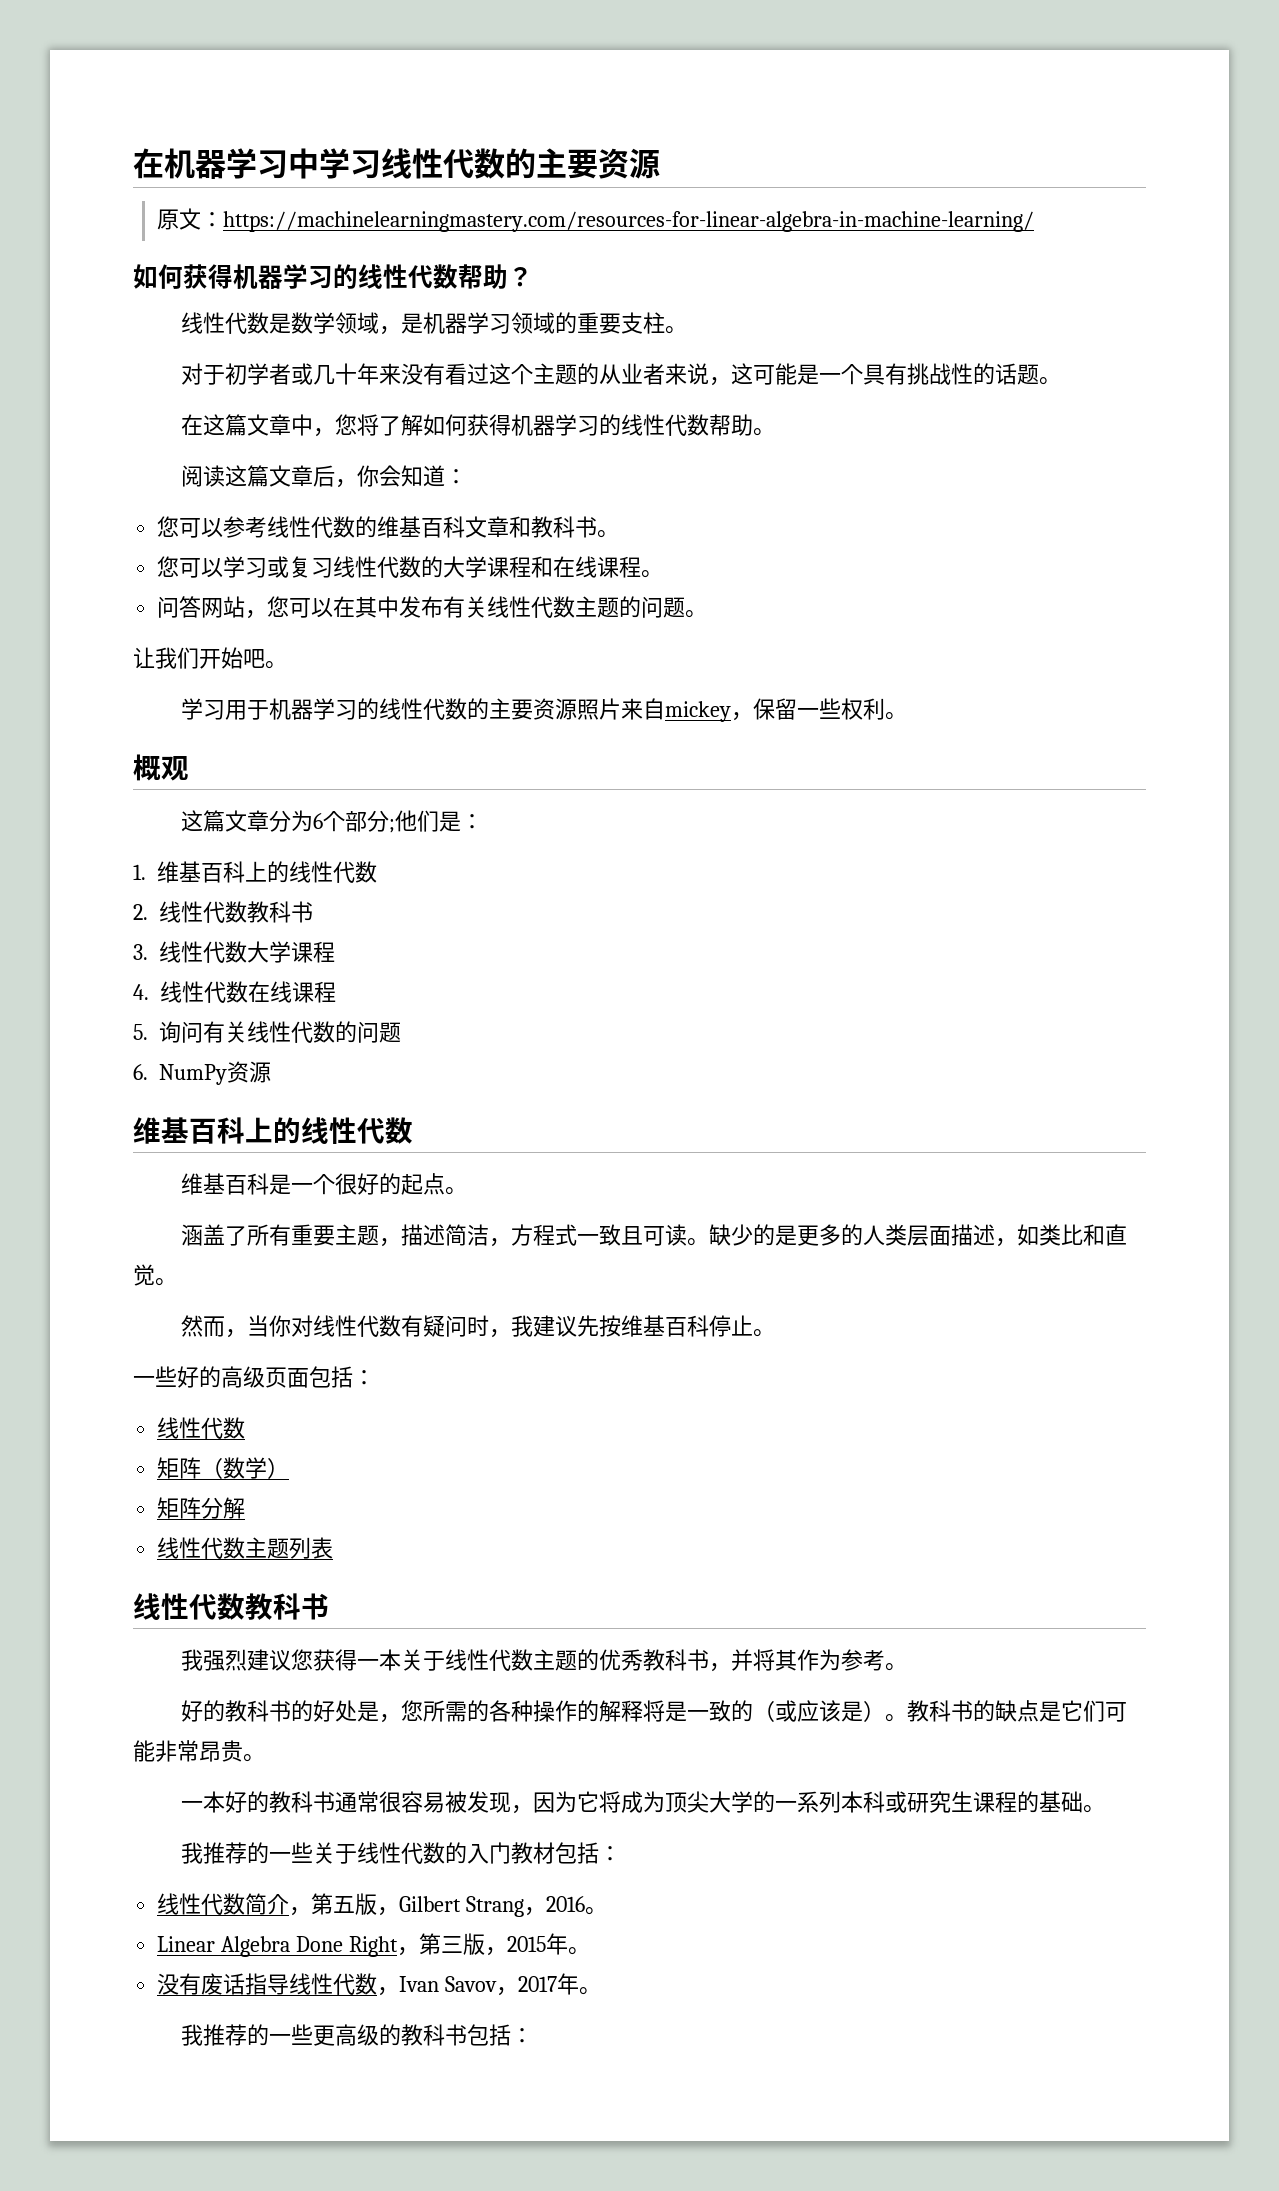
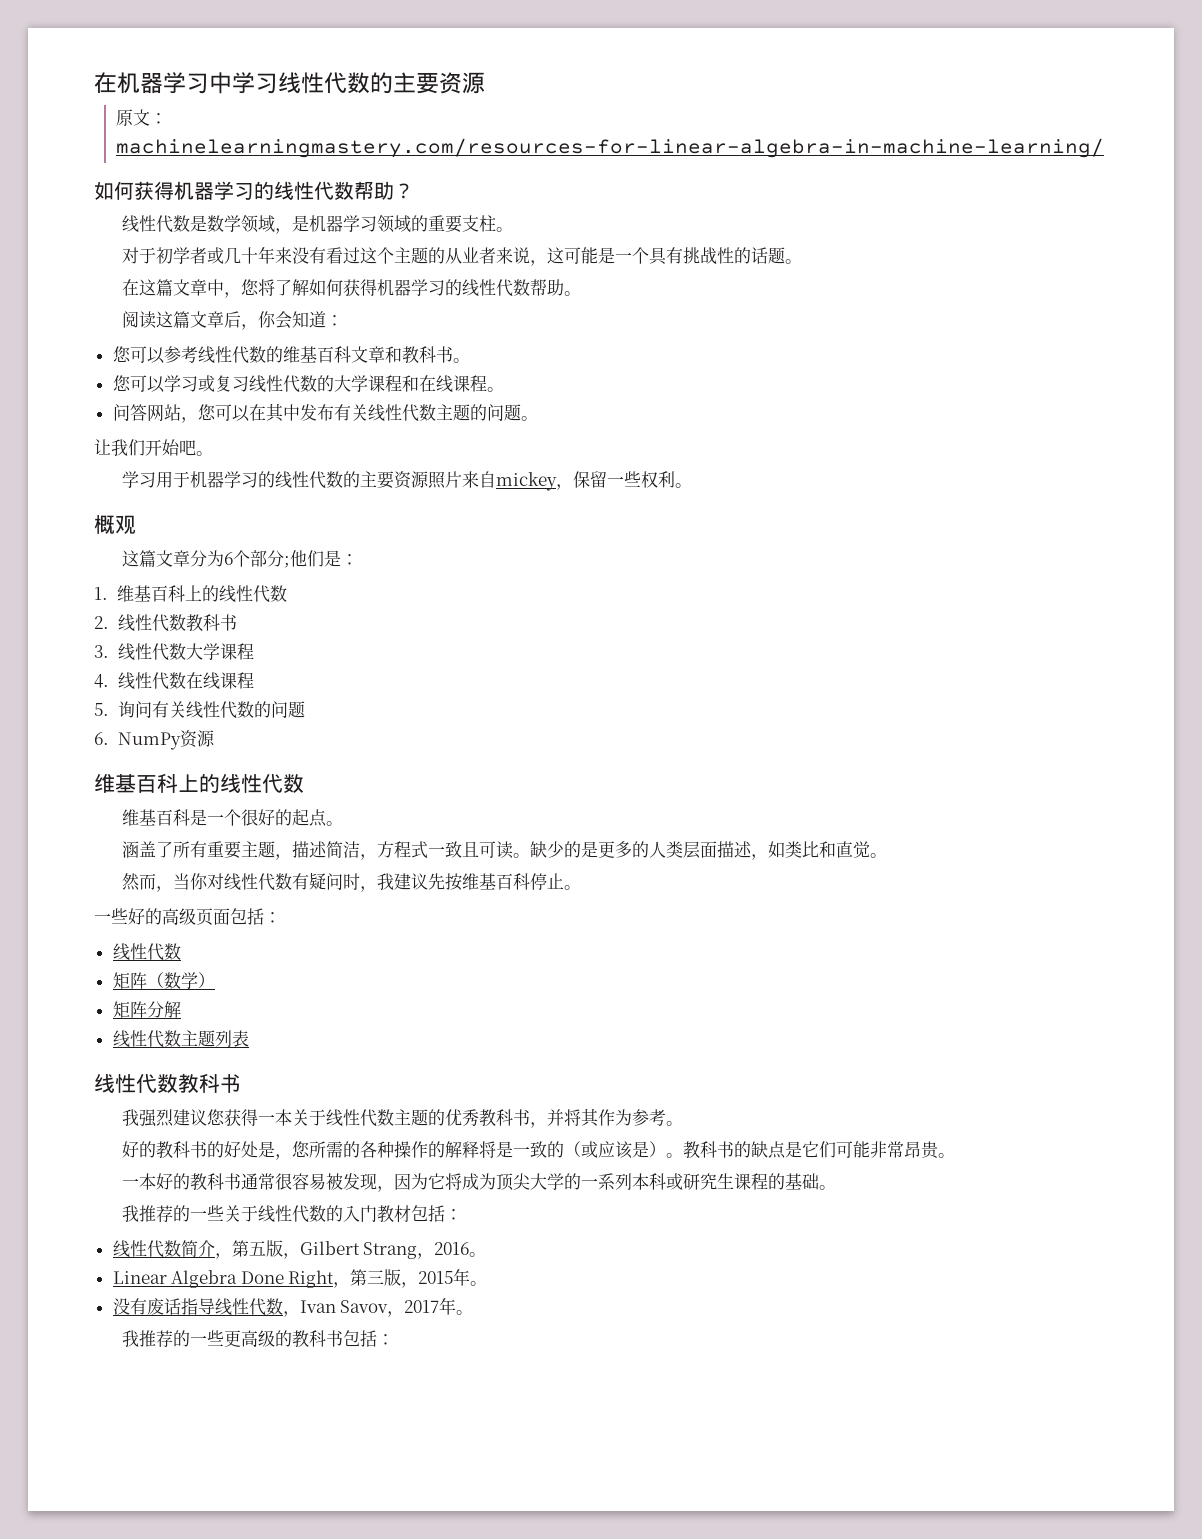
[223,211,1035,232] https://machinelearningmastery.com/resources-for-linear-algebra-in-machine-learning/ -> [115,138,1104,158] machinelearningmastery.com/resources-for-linear-algebra-in-machine-learning/

